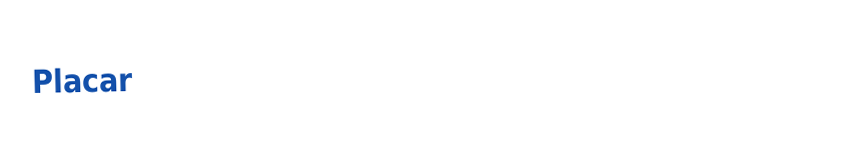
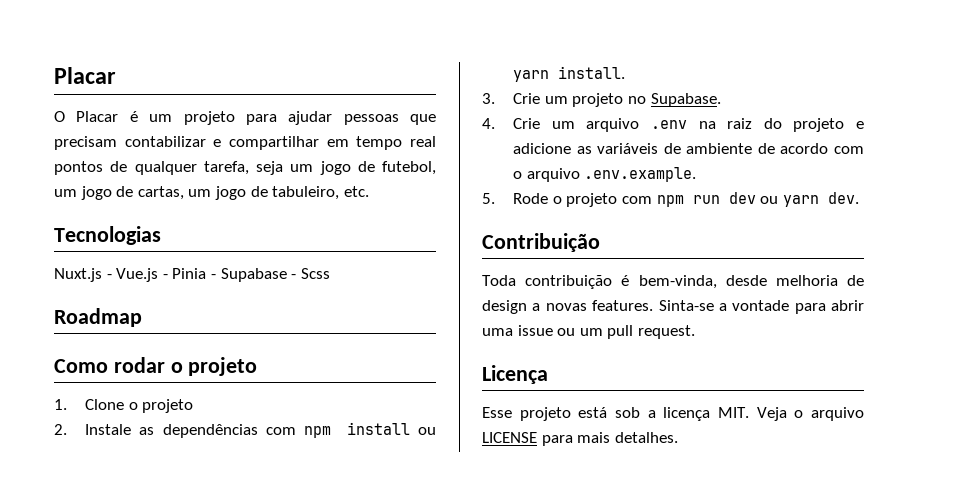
[31,65,134,95] Placar -> [54,67,116,84] [54,111,436,125] [54,136,437,150] [54,161,436,175] [54,186,369,200] [54,226,161,245] [54,268,330,282] [54,308,142,327] [54,357,258,376] [54,399,194,413] [54,422,436,438] [513,66,626,82] [482,93,721,107] [482,118,864,132] [513,143,864,154] [513,167,697,182] [482,192,859,207] [482,233,600,252] [482,275,864,289] [482,300,864,314] [482,325,695,339] [482,365,548,384] [482,407,864,421] [482,432,678,446] Placar // O Placar é um projeto para ajudar pessoas que precisam contabilizar e compartilhar em tempo real pontos de qualquer tarefa, seja um jogo de futebol, um jogo de cartas, um jogo de tabuleiro, etc. // Tecnologias // Nuxt.js - Vue.js - Pinia - Supabase - Scss // Roadmap // Como rodar o projeto // 1. Clone o projeto // 2. Instale as dependências com npm install ou yarn install. // 3. Crie um projeto no Supabase. // 4. Crie um arquivo .env na raiz do projeto e adicione as variáveis de ambiente de acordo com o arquivo .env.example. // 5. Rode o projeto com npm run dev ou yarn dev. // Contribuição // Toda contribuição é bem-vinda, desde melhoria de design a novas features. Sinta-se a vontade para abrir uma issue ou um pull request. // Licença // Esse projeto está sob a licença MIT. Veja o arquivo LICENSE para mais detalhes.

